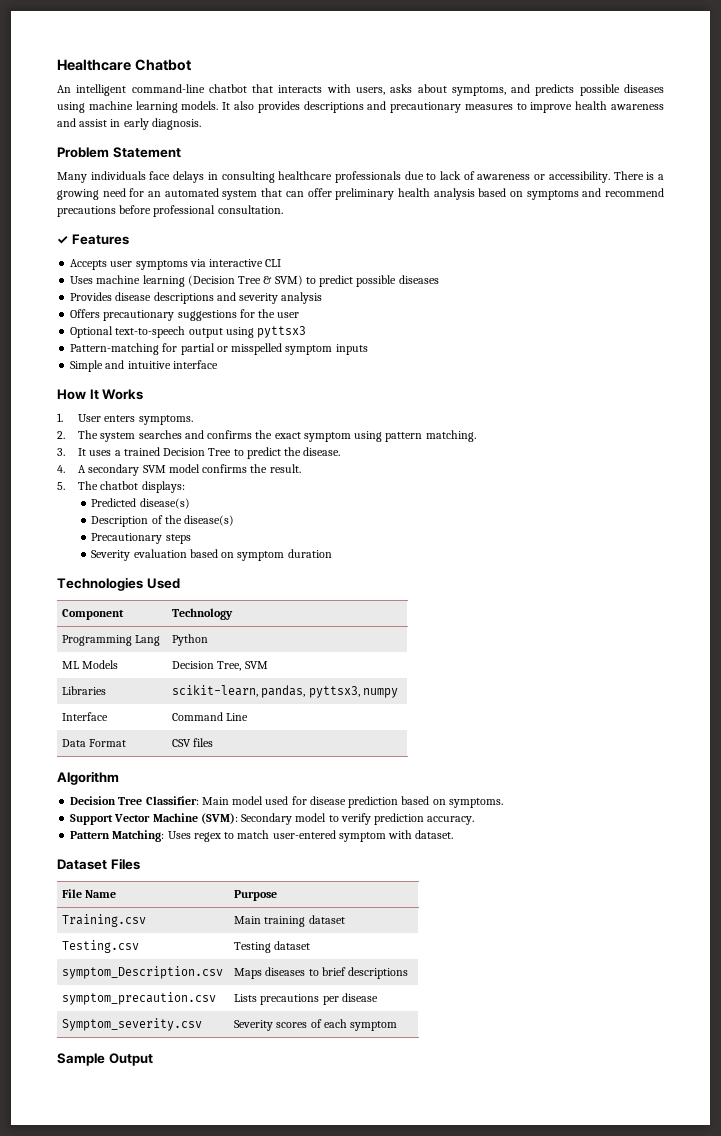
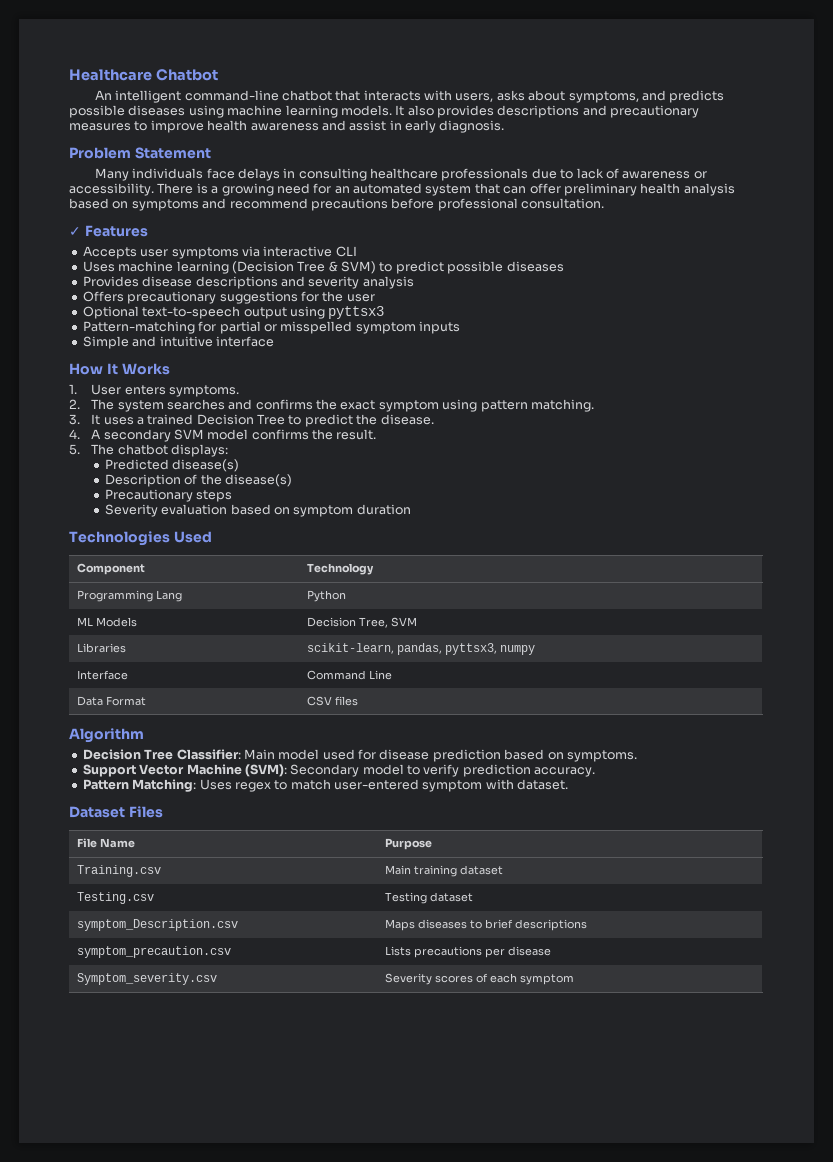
[57,1053,153,1066] // Sample Output -> (575, 979) none

